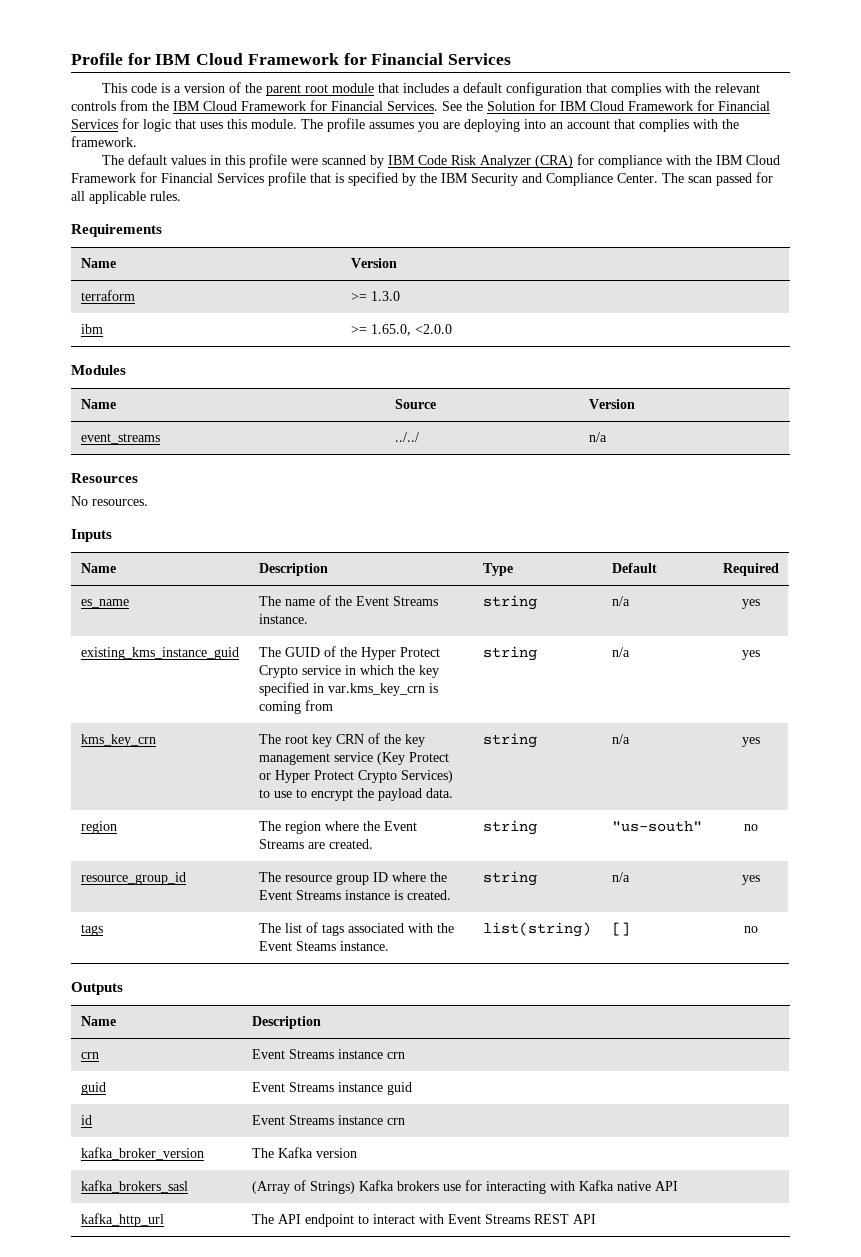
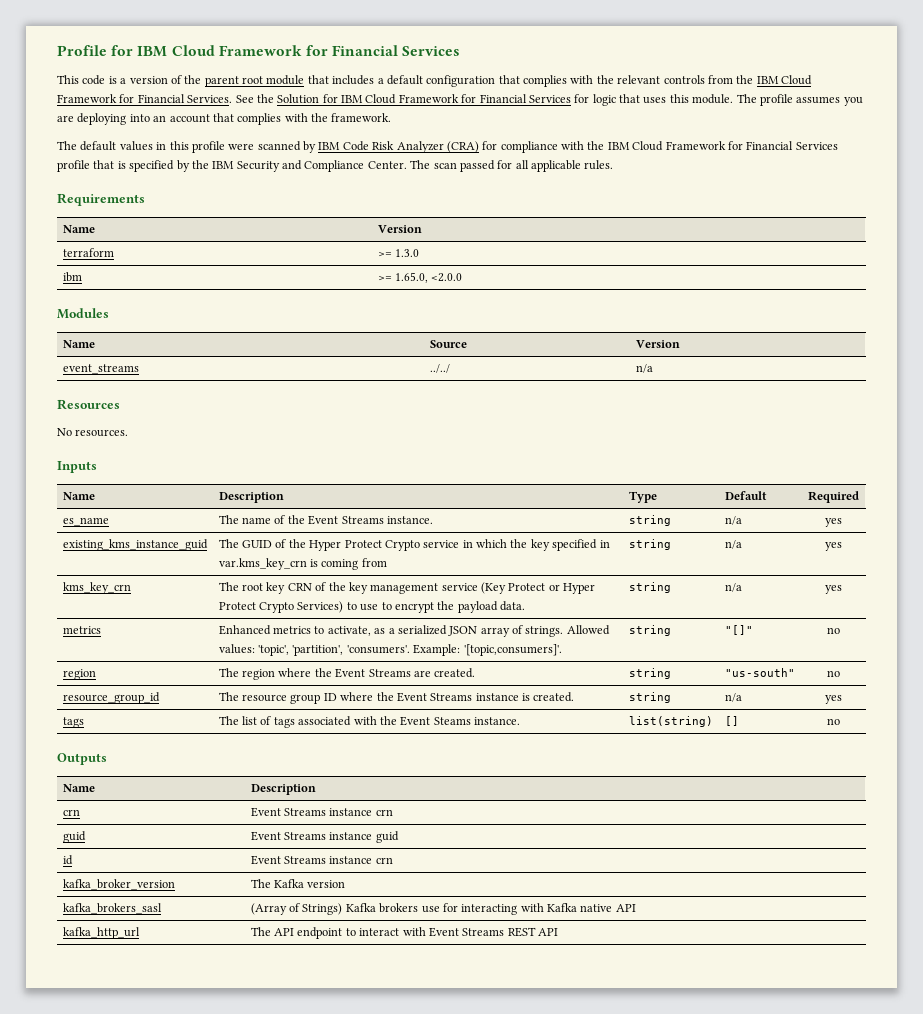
(760, 742) none -> [62,626,101,634] [218,625,610,637] [218,644,562,656] [628,625,671,636] [724,625,753,635] [827,627,840,634] // metrics | Enhanced metrics to activate, as a serialized JSON array of strings. Allowed values: 'topic', 'partition', 'consumers'. Example: '[topic,consumers]'. | string | "[]" | no

